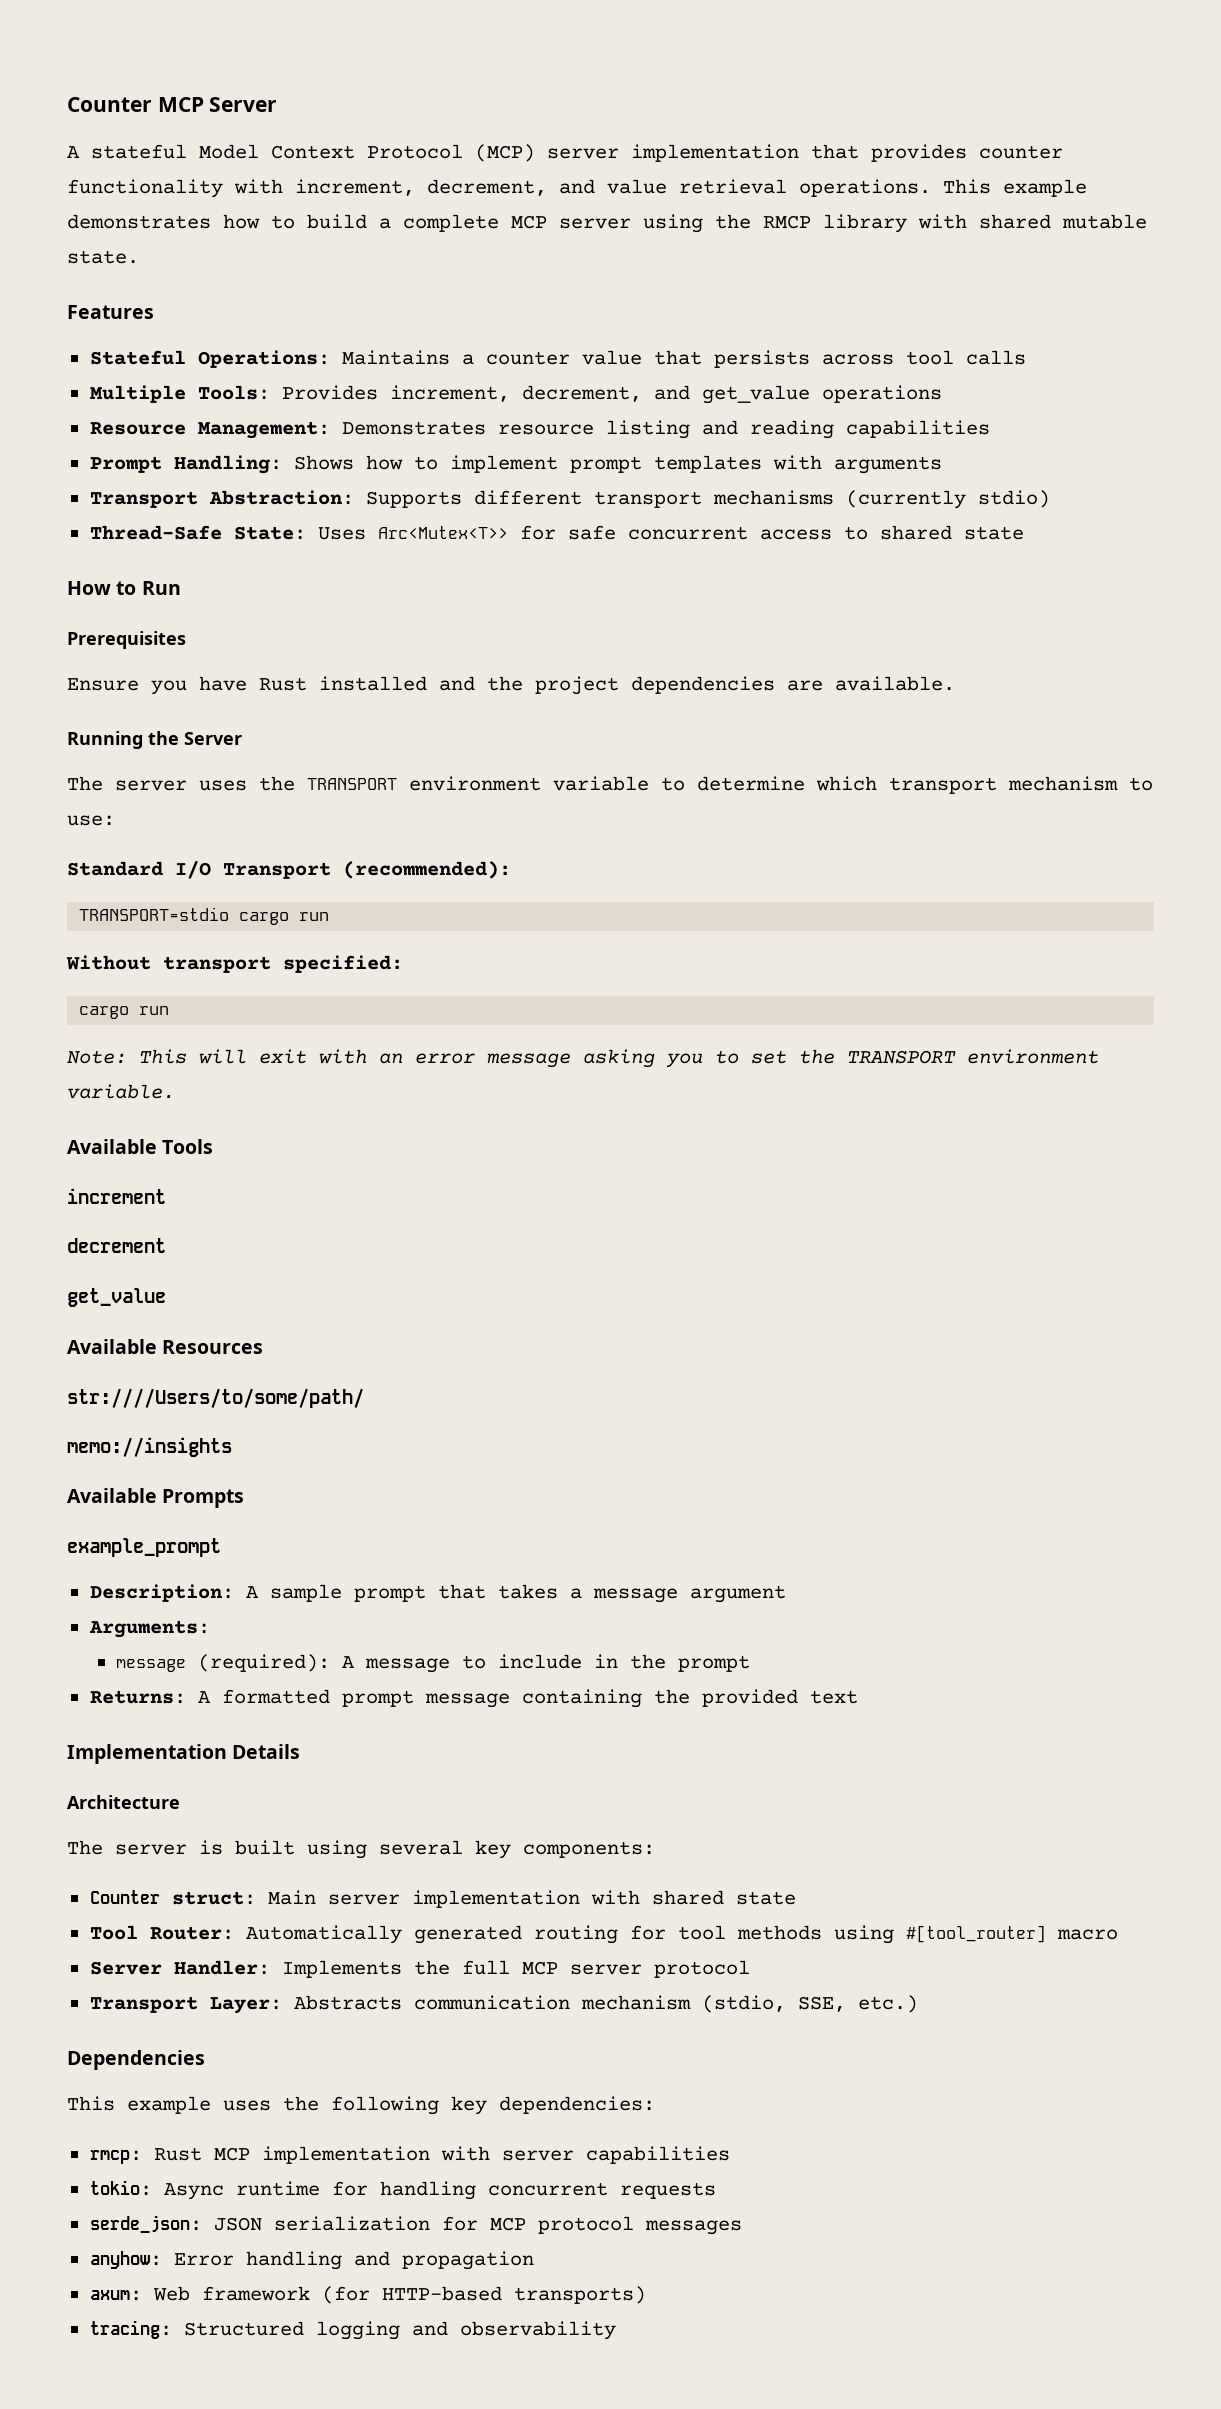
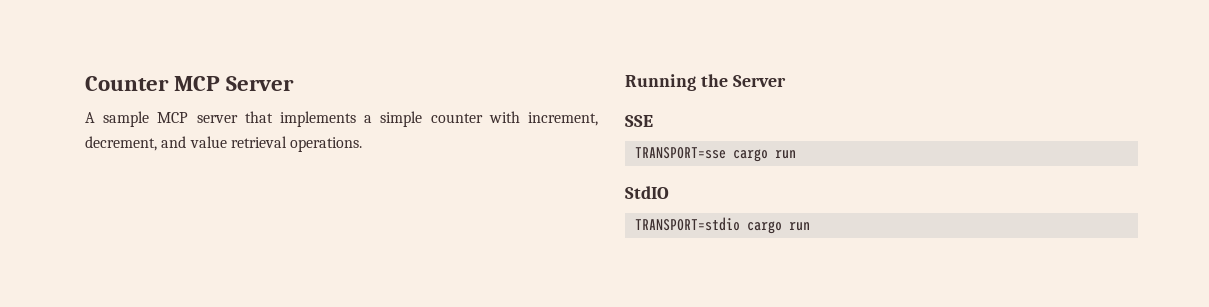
[91,144,1063,162] [67,179,223,198] stateful Model Context Protocol (MCP) server implementation that provides counter functionality -> [103,111,483,127] sample MCP server that implements a simple counter
[943,179,1087,197] [67,214,1147,233] [67,250,139,264] [67,305,154,319] [89,350,1026,368] [89,385,942,404] [89,420,990,439] [89,455,942,474] [89,490,1050,509] [89,525,1024,540] [67,581,181,595] [67,631,186,649] [67,676,955,695] [67,731,242,749] [67,776,1153,794] [67,815,115,826] [67,861,511,879] [79,907,330,925] [66,955,403,973] [79,1006,170,1019] [67,1049,1099,1068] [67,1084,175,1099] [67,1139,214,1154] [67,1188,166,1204] [67,1238,166,1253] [67,1288,166,1307] [67,1339,264,1354] [67,1388,364,1408] [67,1437,232,1457] [67,1488,245,1508] [67,1538,221,1557] [89,1584,786,1603] [88,1620,210,1638] [116,1654,751,1673] [89,1689,858,1708] [67,1744,301,1764] [67,1795,180,1809] [67,1840,655,1859] [89,1890,796,1908] [89,1925,1118,1944] [89,1960,750,1978] [89,1995,918,2014] [67,2050,205,2070] [67,2096,655,2115] [89,2146,730,2164] [89,2180,716,2200] [89,2215,742,2235] [89,2251,534,2270] [89,2286,646,2304] [89,2320,616,2340] This example demonstrates how to build a complete MCP server using the RMCP library with shared mutable state. // Features // Stateful Operations: Maintains a counter value that persists across tool calls // Multiple Tools: Provides increment, decrement, and get_value operations // Resource Management: Demonstrates resource listing and reading capabilities // Prompt Handling: Shows how to implement prompt templates with arguments // Transport Abstraction: Supports different transport mechanisms (currently stdio) // Thread-Safe State: Uses Arc<Mutex<T>> for safe concurrent access to shared state // How to Run // Prerequisites // Ensure you have Rust installed and the project dependencies are available. // Running the Server // The server uses the TRANSPORT environment variable to determine which transport mechanism to use: // Standard I/O Transport (recommended): // TRANSPORT=stdio cargo run // Without transport specified: // cargo run // Note: This will exit with an error message asking you to set the TRANSPORT environment variable. // Available Tools // increment // decrement // get_value // Available Resources // str:////Users/to/some/path/ // memo://insights // Available Prompts // example_prompt // Description: A sample prompt that takes a message argument // Arguments: // message (required): A message to include in the prompt // Returns: A formatted prompt message containing the provided text // Implementation Details // Architecture // The server is built using several key components: // Counter struct: Main server implementation with shared state // Tool Router: Automatically generated routing for tool methods using #[tool_router] macro // Server Handler: Implements the full MCP server protocol // Transport Layer: Abstracts communication mechanism (stdio, SSE, etc.) // Dependencies // This example uses the following key dependencies: // rmcp: Rust MCP implementation with server capabilities // tokio: Async runtime for handling concurrent requests // serde_json: JSON serialization for MCP protocol messages // anyhow: Error handling and propagation // axum: Web framework (for HTTP-based transports) // tracing: Structured logging and observability -> [625,74,786,91] [625,115,653,127] [634,147,796,162] [625,186,669,199] [634,217,810,234] // Running the Server // SSE // TRANSPORT=sse cargo run // StdIO // TRANSPORT=stdio cargo run

